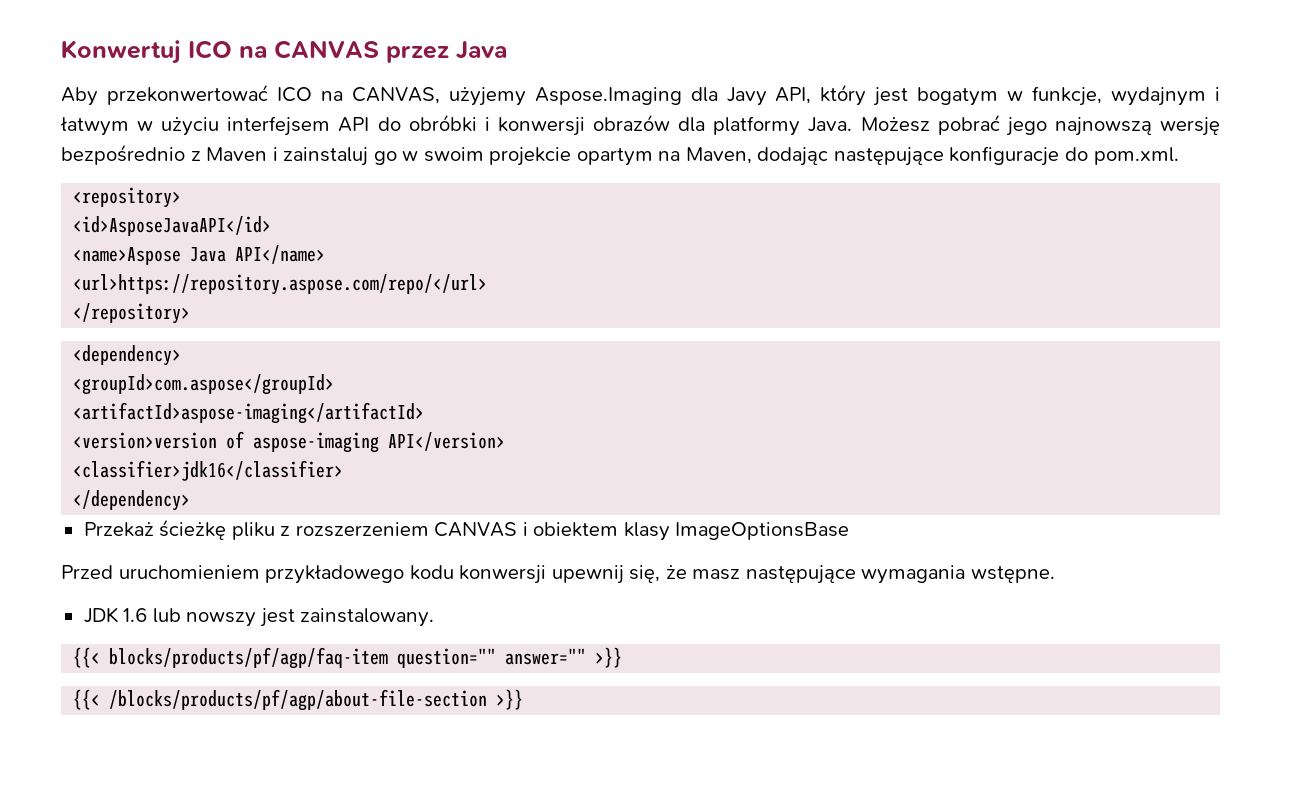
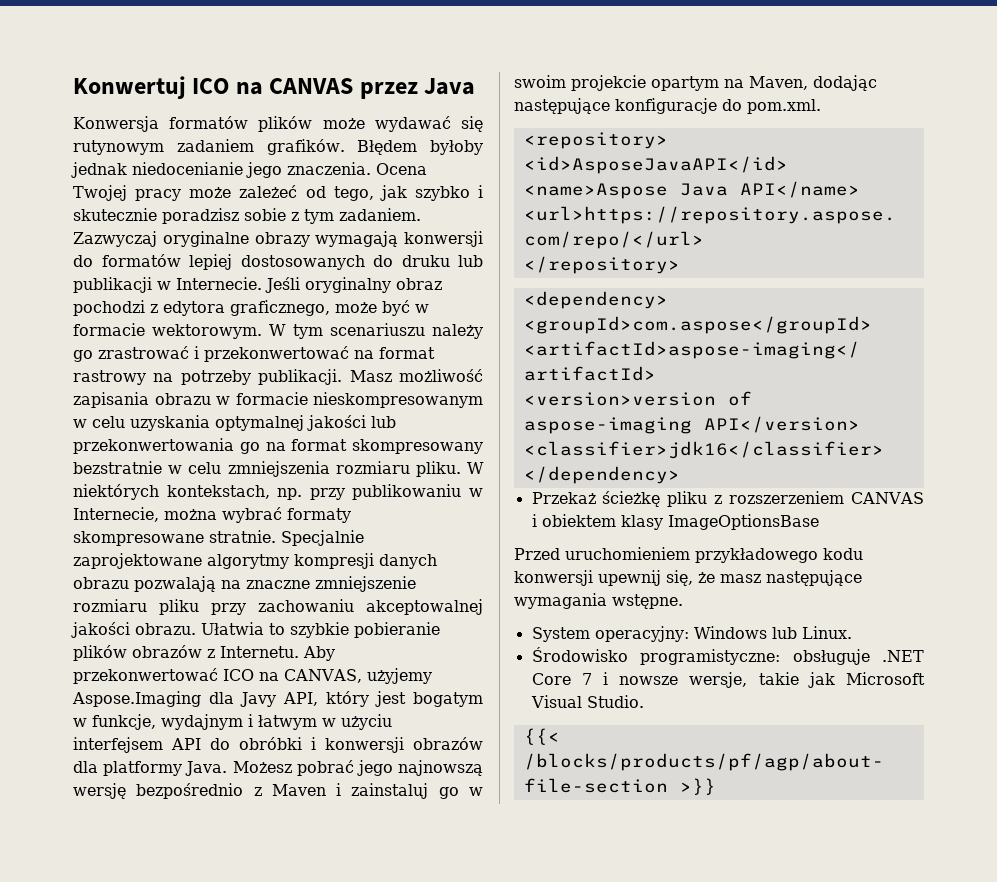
(507, 50) none -> [73,116,483,132] [73,139,483,155] [71,162,427,178] [73,185,483,201] [73,208,421,224] [73,231,483,247] [73,254,483,270] [73,277,442,293] [73,300,429,316] [73,323,483,339] [73,346,435,362] [73,369,483,385] [73,392,483,408] [73,415,396,431] [73,438,483,454] [73,461,485,477] [73,484,483,500] [73,507,351,523] [73,530,364,546] [73,553,437,569] [73,576,416,592] [73,599,483,615] [71,622,440,638] [73,645,299,661] Konwersja formatów plików może wydawać się rutynowym zadaniem grafików. Błędem byłoby jednak niedocenianie jego znaczenia. Ocena Twojej pracy może zależeć od tego, jak szybko i skutecznie poradzisz sobie z tym zadaniem. Zazwyczaj oryginalne obrazy wymagają konwersji do formatów lepiej dostosowanych do druku lub publikacji w Internecie. Jeśli oryginalny obraz pochodzi z edytora graficznego, może być w formacie wektorowym. W tym scenariuszu należy go zrastrować i przekonwertować na format rastrowy na potrzeby publikacji. Masz możliwość zapisania obrazu w formacie nieskompresowanym w celu uzyskania optymalnej jakości lub przekonwertowania go na format skompresowany bezstratnie w celu zmniejszenia rozmiaru pliku. W niektórych kontekstach, np. przy publikowaniu w Internecie, można wybrać formaty skompresowane stratnie. Specjalnie zaprojektowane algorytmy kompresji danych obrazu pozwalają na znaczne zmniejszenie rozmiaru pliku przy zachowaniu akceptowalnej jakości obrazu. Ułatwia to szybkie pobieranie plików obrazów z Internetu.
[83,607,435,627] [73,647,623,669] JDK 1.6 lub nowszy jest zainstalowany. // {{< blocks/products/pf/agp/faq-item question="" answer="" >}} -> [531,626,852,642] [531,647,924,665] [531,672,925,688] [530,695,644,708] System operacyjny: Windows lub Linux. // Środowisko programistyczne: obsługuje .NET Core 7 i nowsze wersje, takie jak Microsoft Visual Studio.

